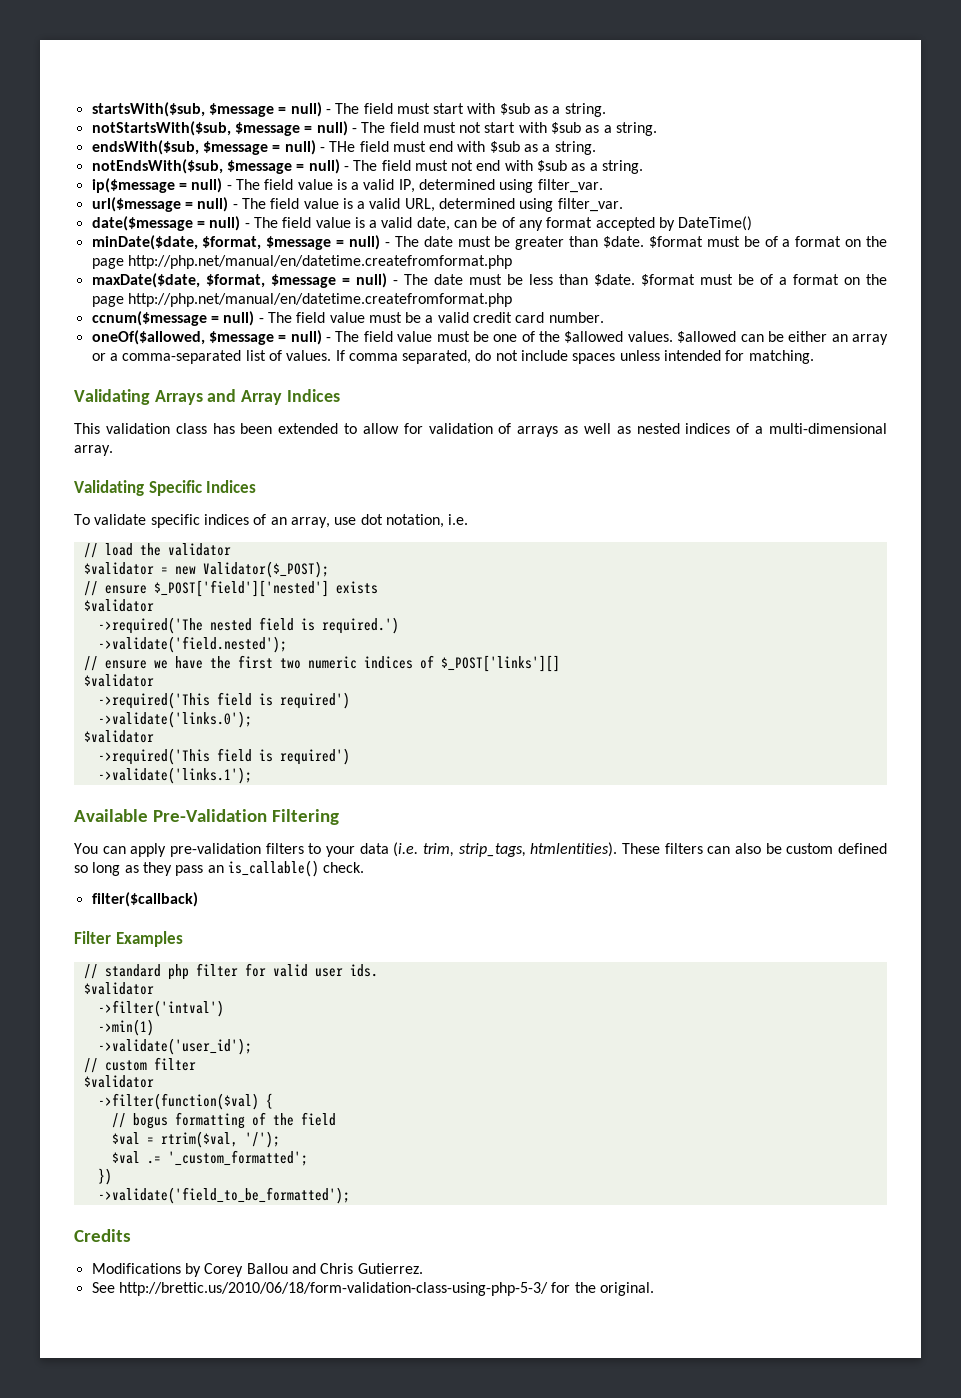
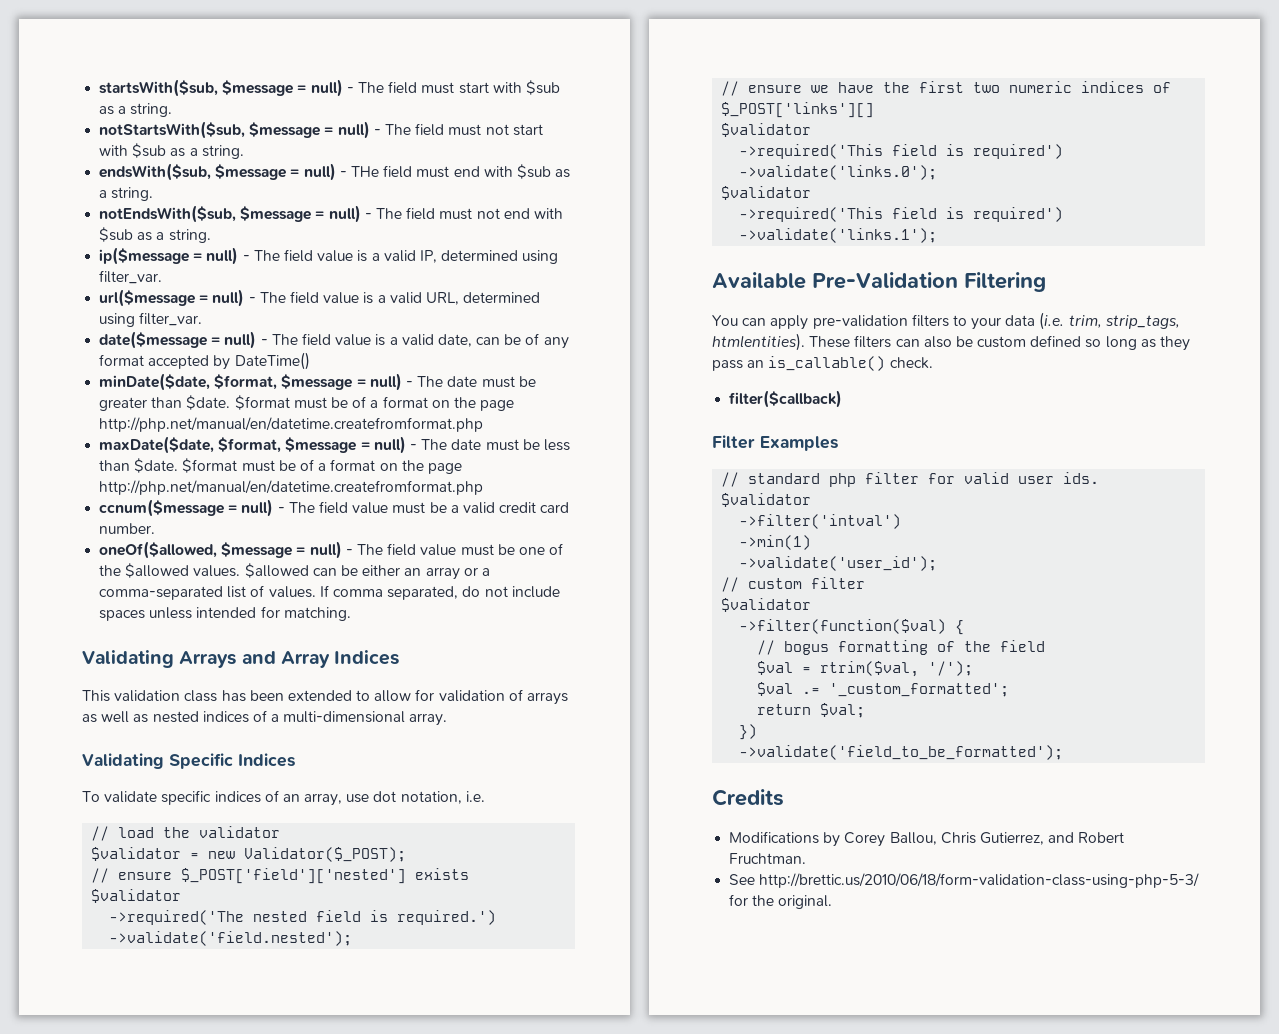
(308, 1158) none -> [757,703,866,718] // return $val;
[246,1263,423,1274] Ballou and Chris Gutierrez. -> [889,832,1125,845] [729,853,807,864] Ballou, Chris Gutierrez, and Robert Fruchtman.

